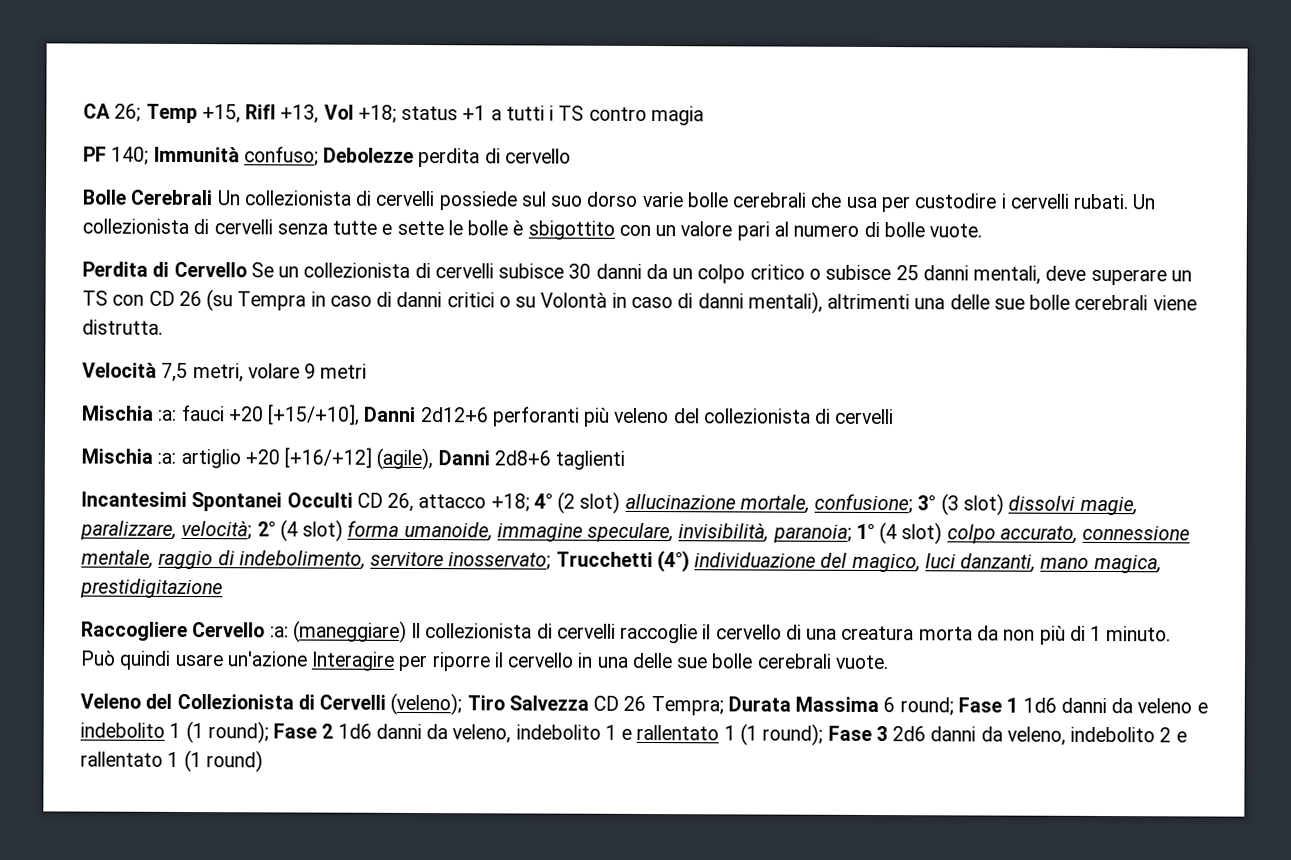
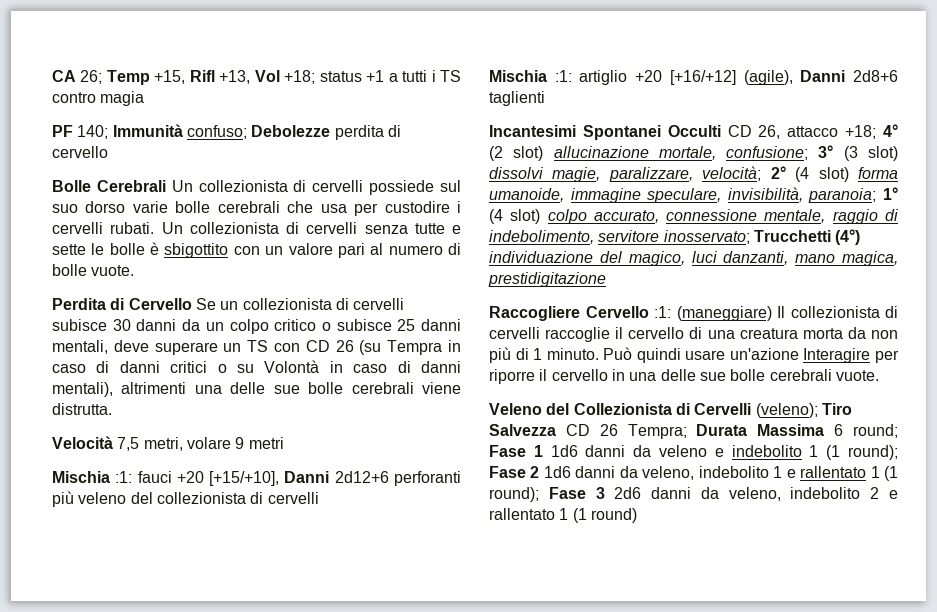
[158,409,178,421] :a: -> [115,471,133,483] :1:
[157,452,177,464] :a: -> [554,70,572,82] :1:
[269,626,289,638] :a: -> [654,306,671,318] :1:

